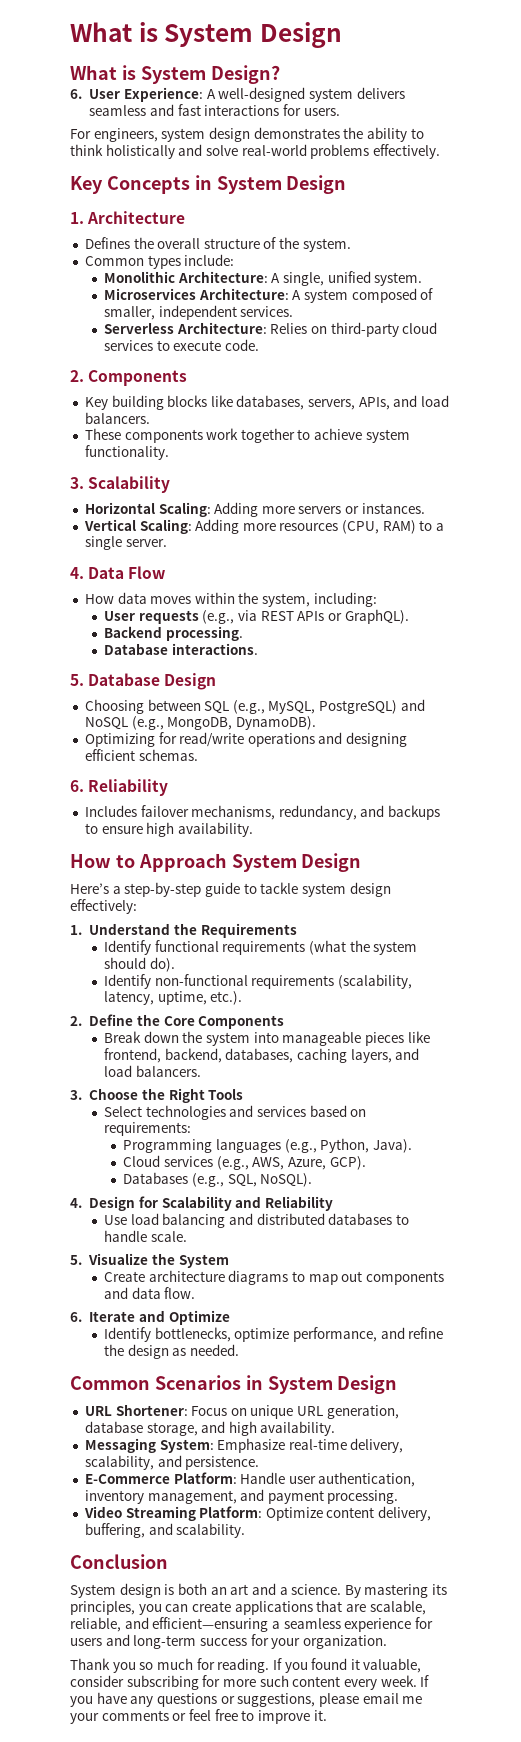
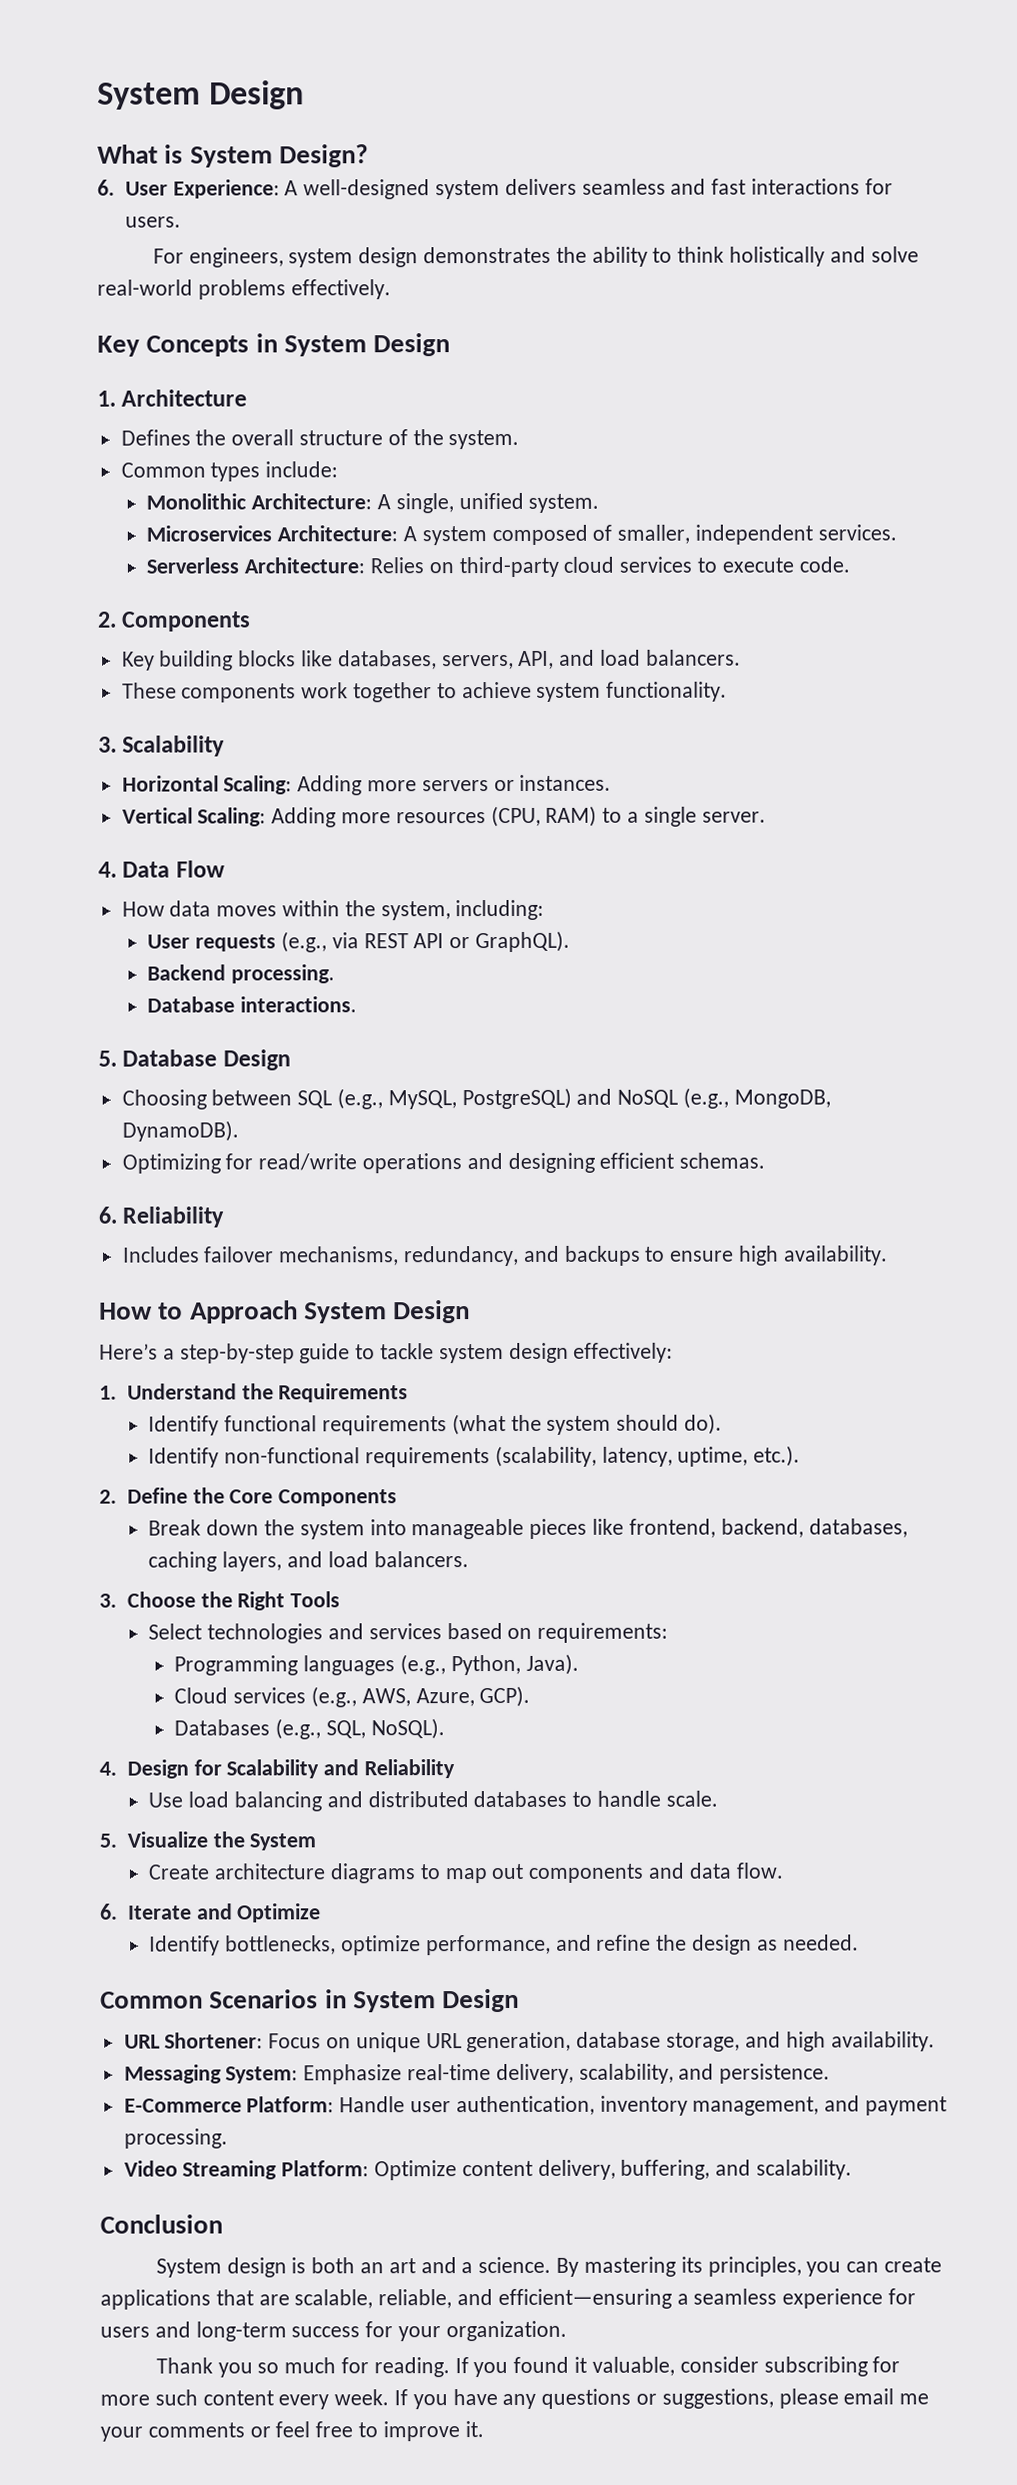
[70,22,158,42] What is -> (97, 96) none
[358,397,390,410] APIs, -> [518,650,555,669] API,
[297,611,325,621] APIs -> [413,933,445,949] API

